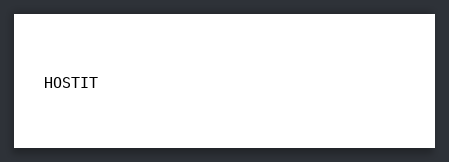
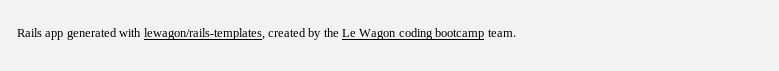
[44,77,98,88] HOSTIT -> [17,28,516,40] Rails app generated with lewagon/rails-templates, created by the Le Wagon coding bootcamp team.

